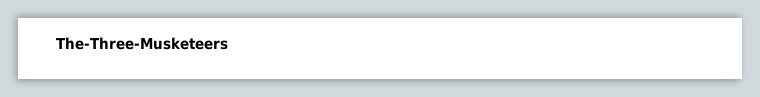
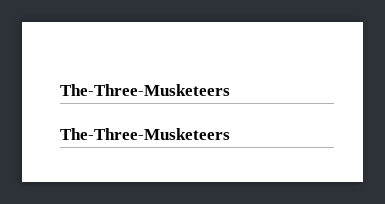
[56,37,228,50] The-Three-Musketeers -> [60,84,230,96] [60,128,230,140] The-Three-Musketeers // The-Three-Musketeers

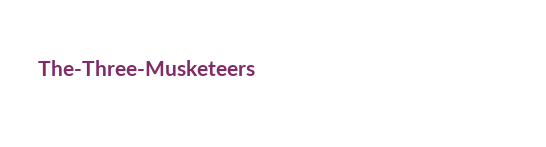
[60,84,230,96] [60,128,230,140] The-Three-Musketeers // The-Three-Musketeers -> [38,60,255,76] The-Three-Musketeers

